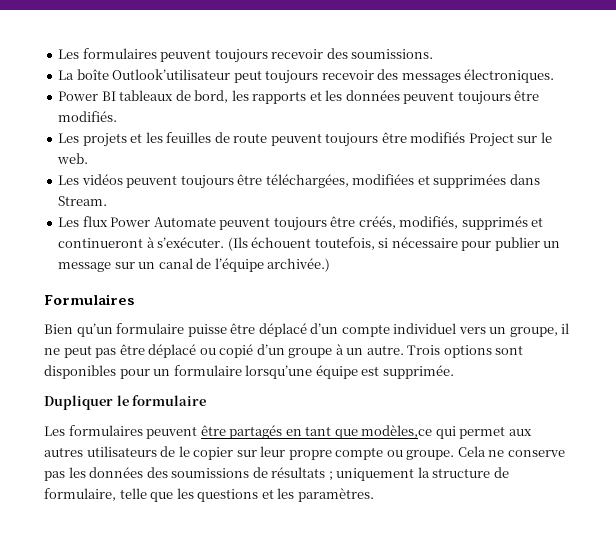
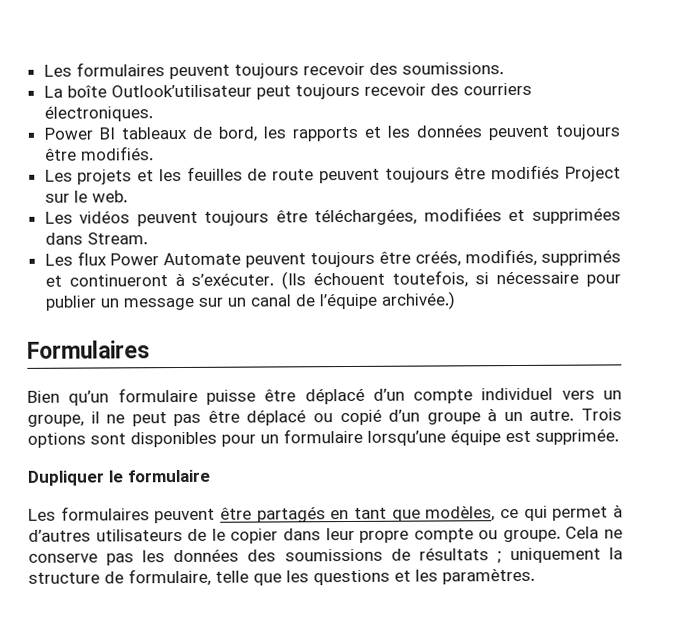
[401,73,461,83] messages -> [462,82,532,96] courriers
[361,425,532,439] [44,447,83,457] modèles,ce qui permet aux autres -> [425,504,623,522] [28,529,91,542] modèles, ce qui permet à d’autres
[236,450,257,457] sur -> [282,528,321,541] dans

